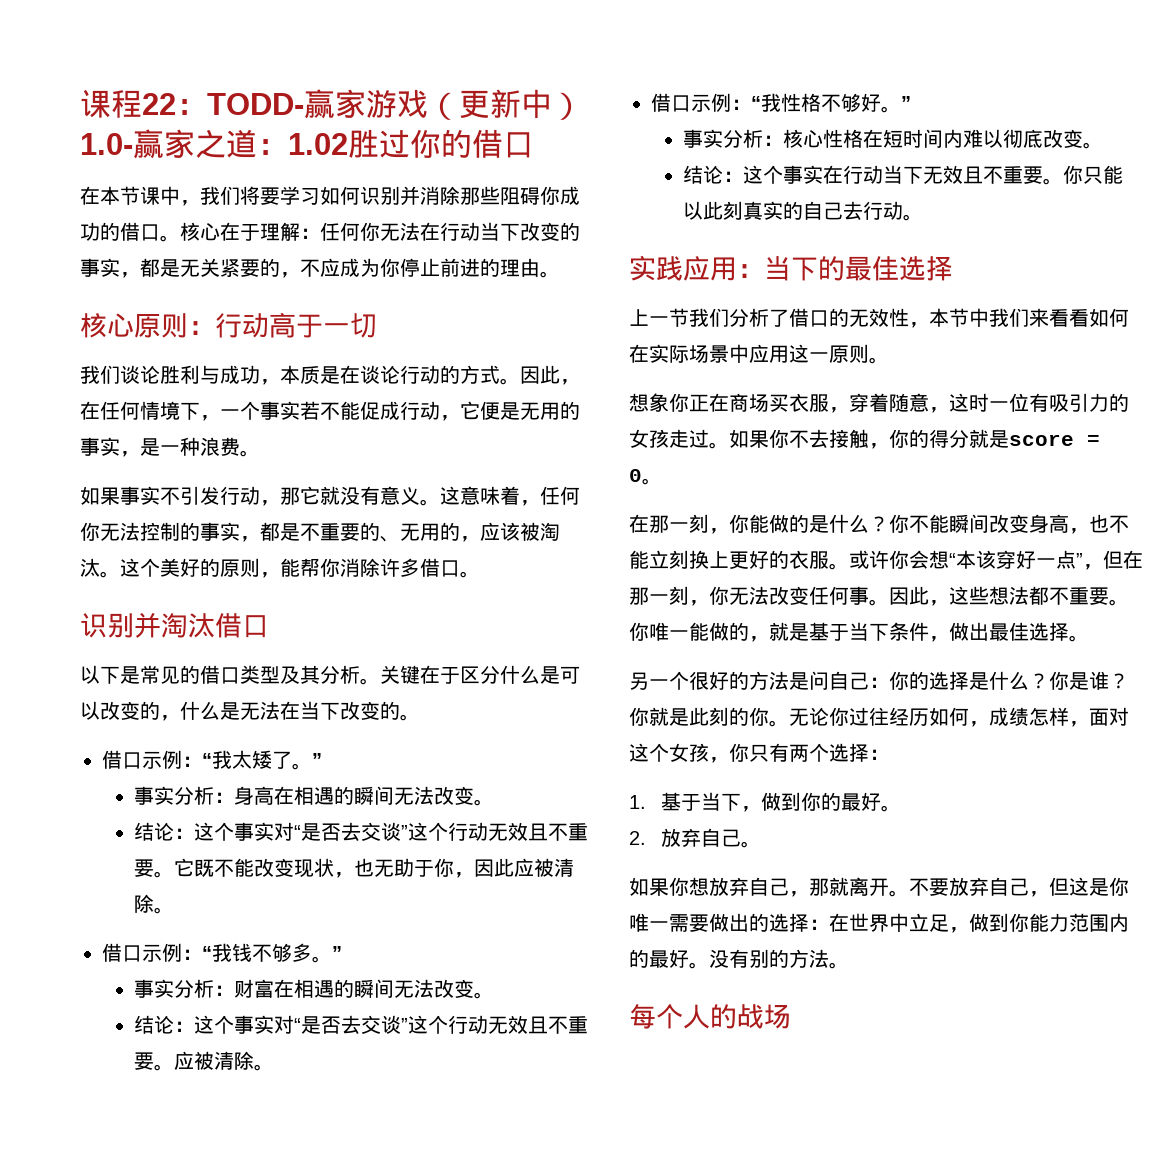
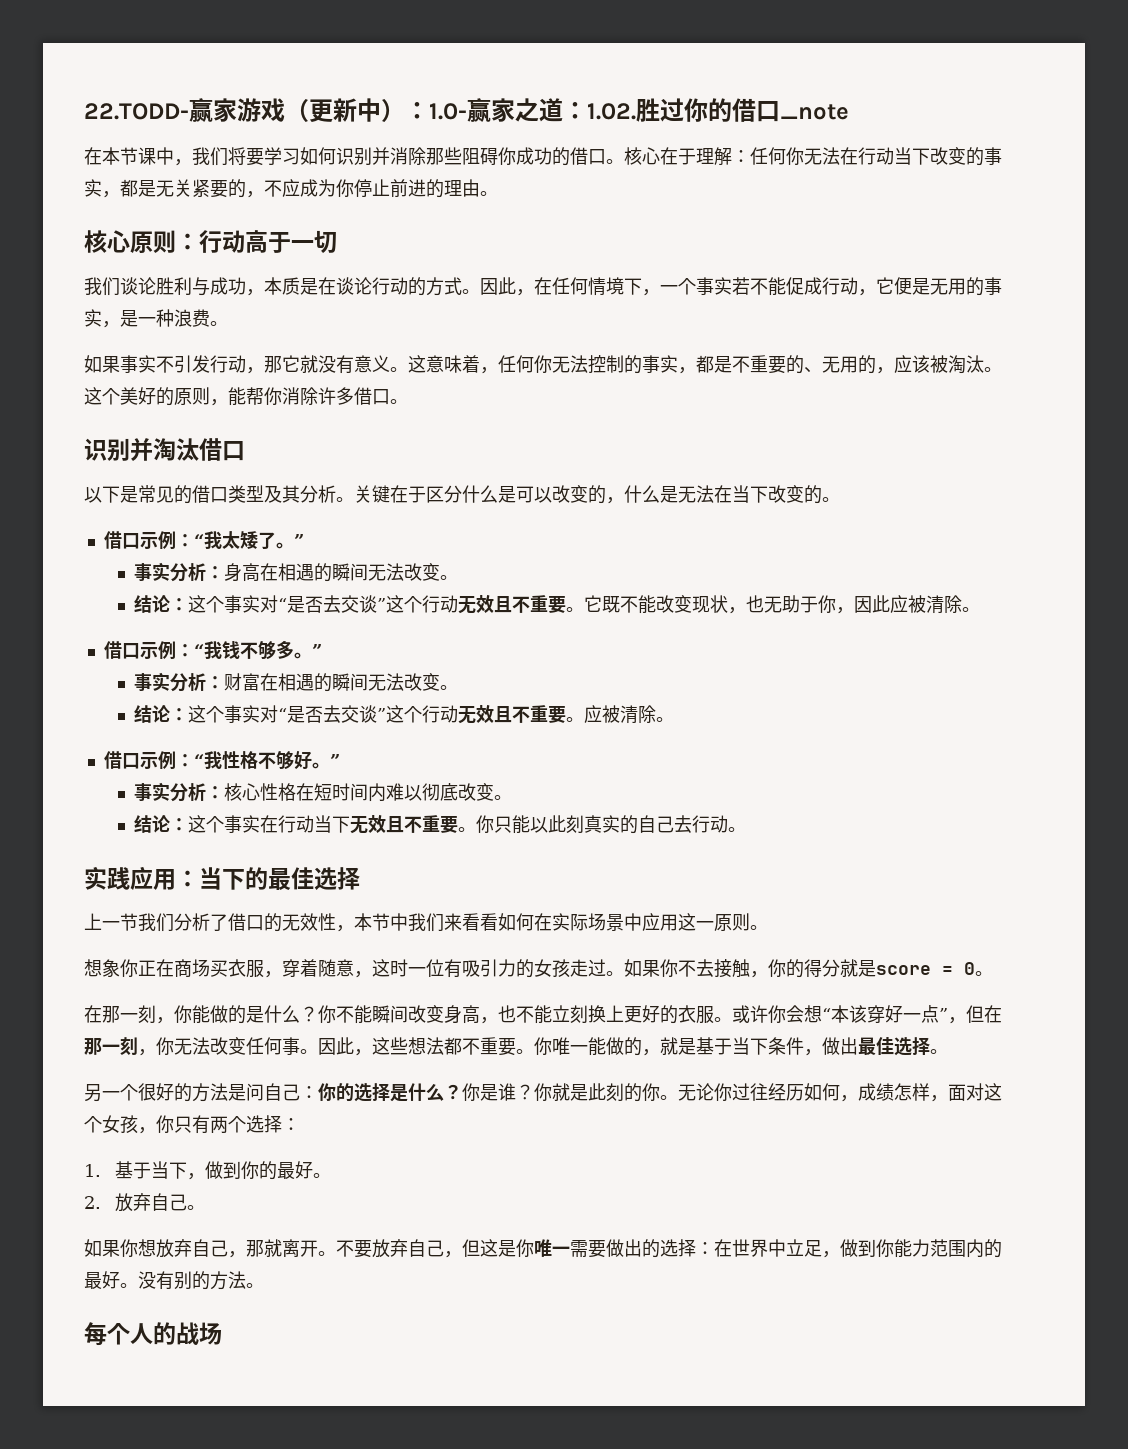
[80,89,304,118] 课程22：TODD- -> [84,103,189,120] 22.TODD-
(583, 106) none -> [405,102,429,119] ：
[288,133,348,155] 1.02 -> [587,103,636,120] 1.02.
(534, 145) none -> [780,104,849,120] _note

